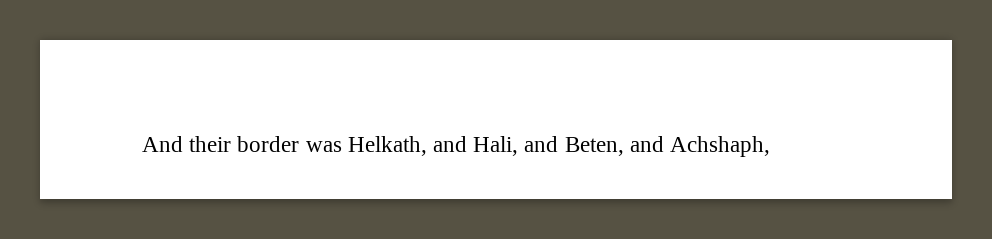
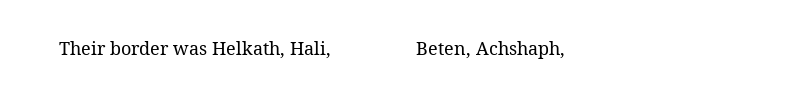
[142,136,232,152] And their -> [59,41,106,55] Their
[433,136,664,156] and Hali, and Beten, and -> [290,41,471,59] Hali, Beten,

